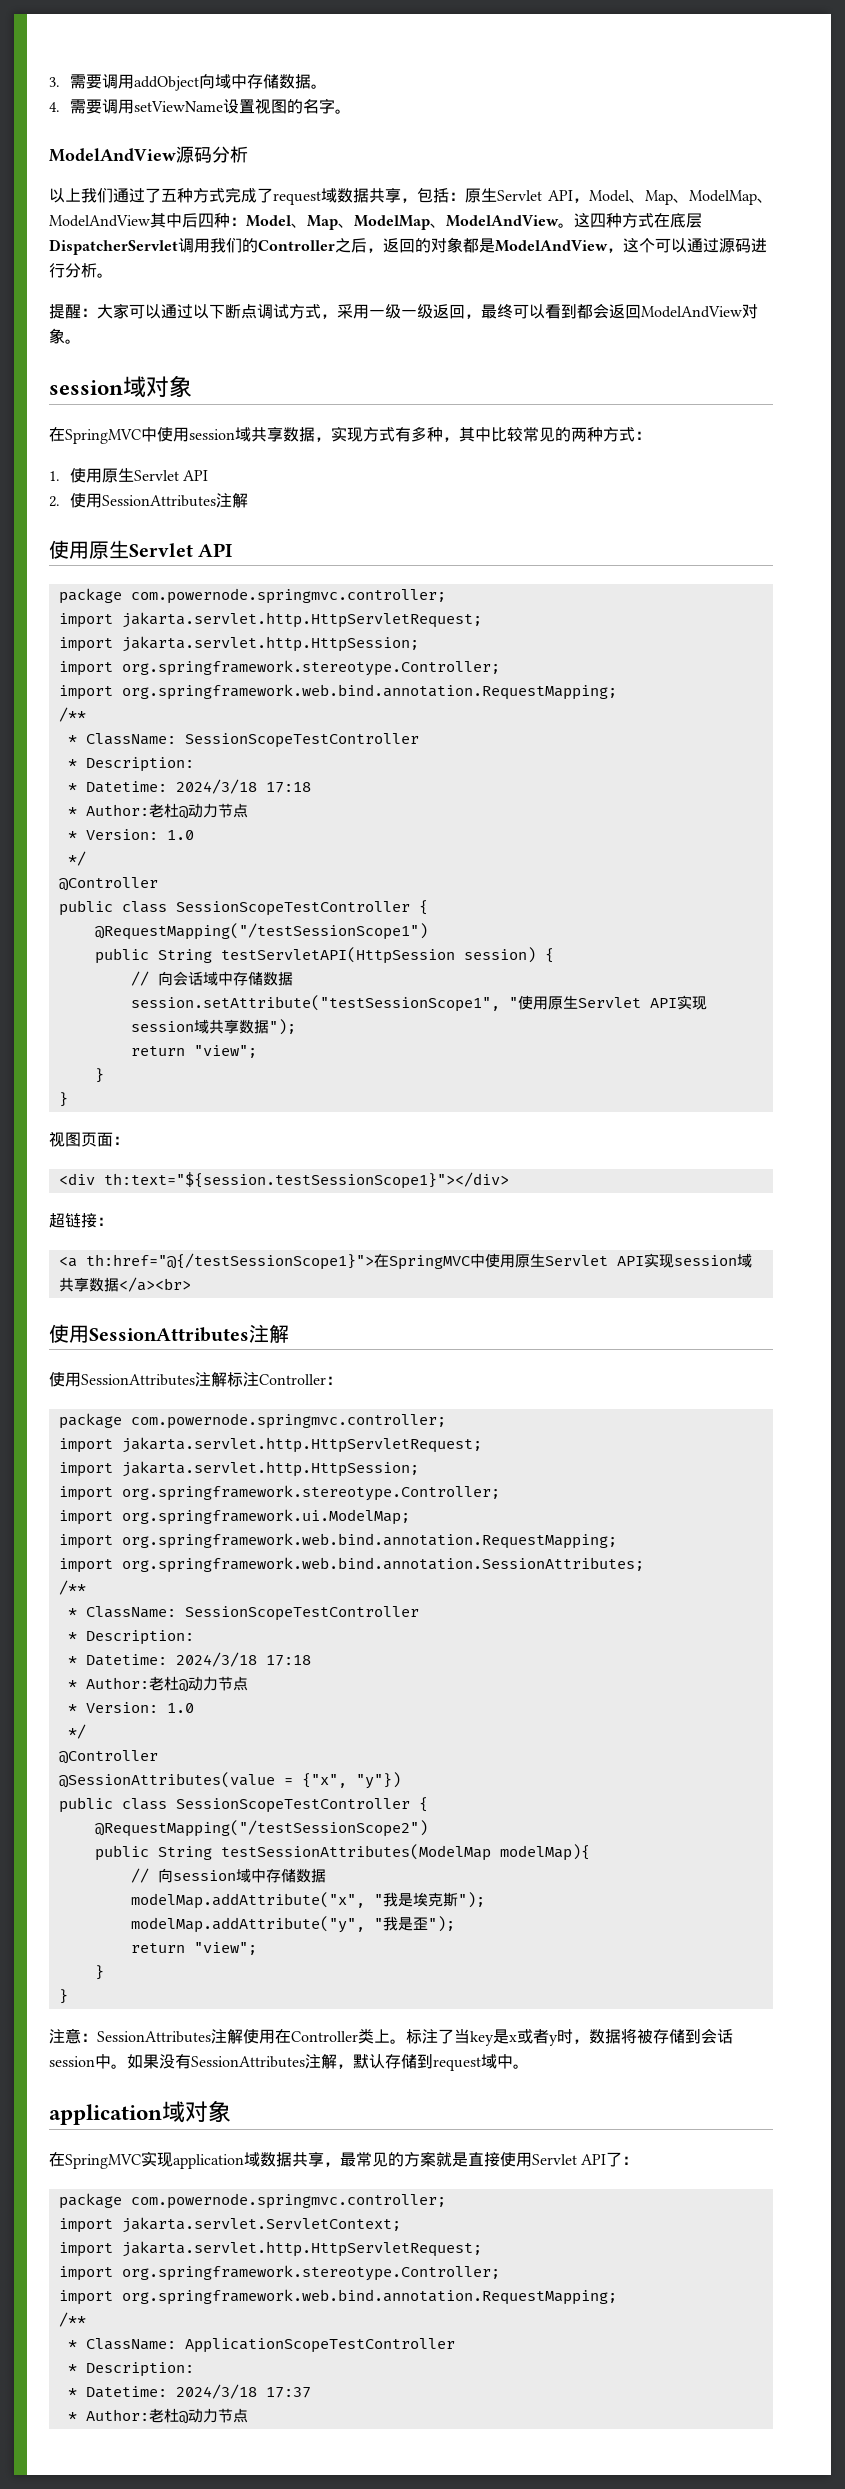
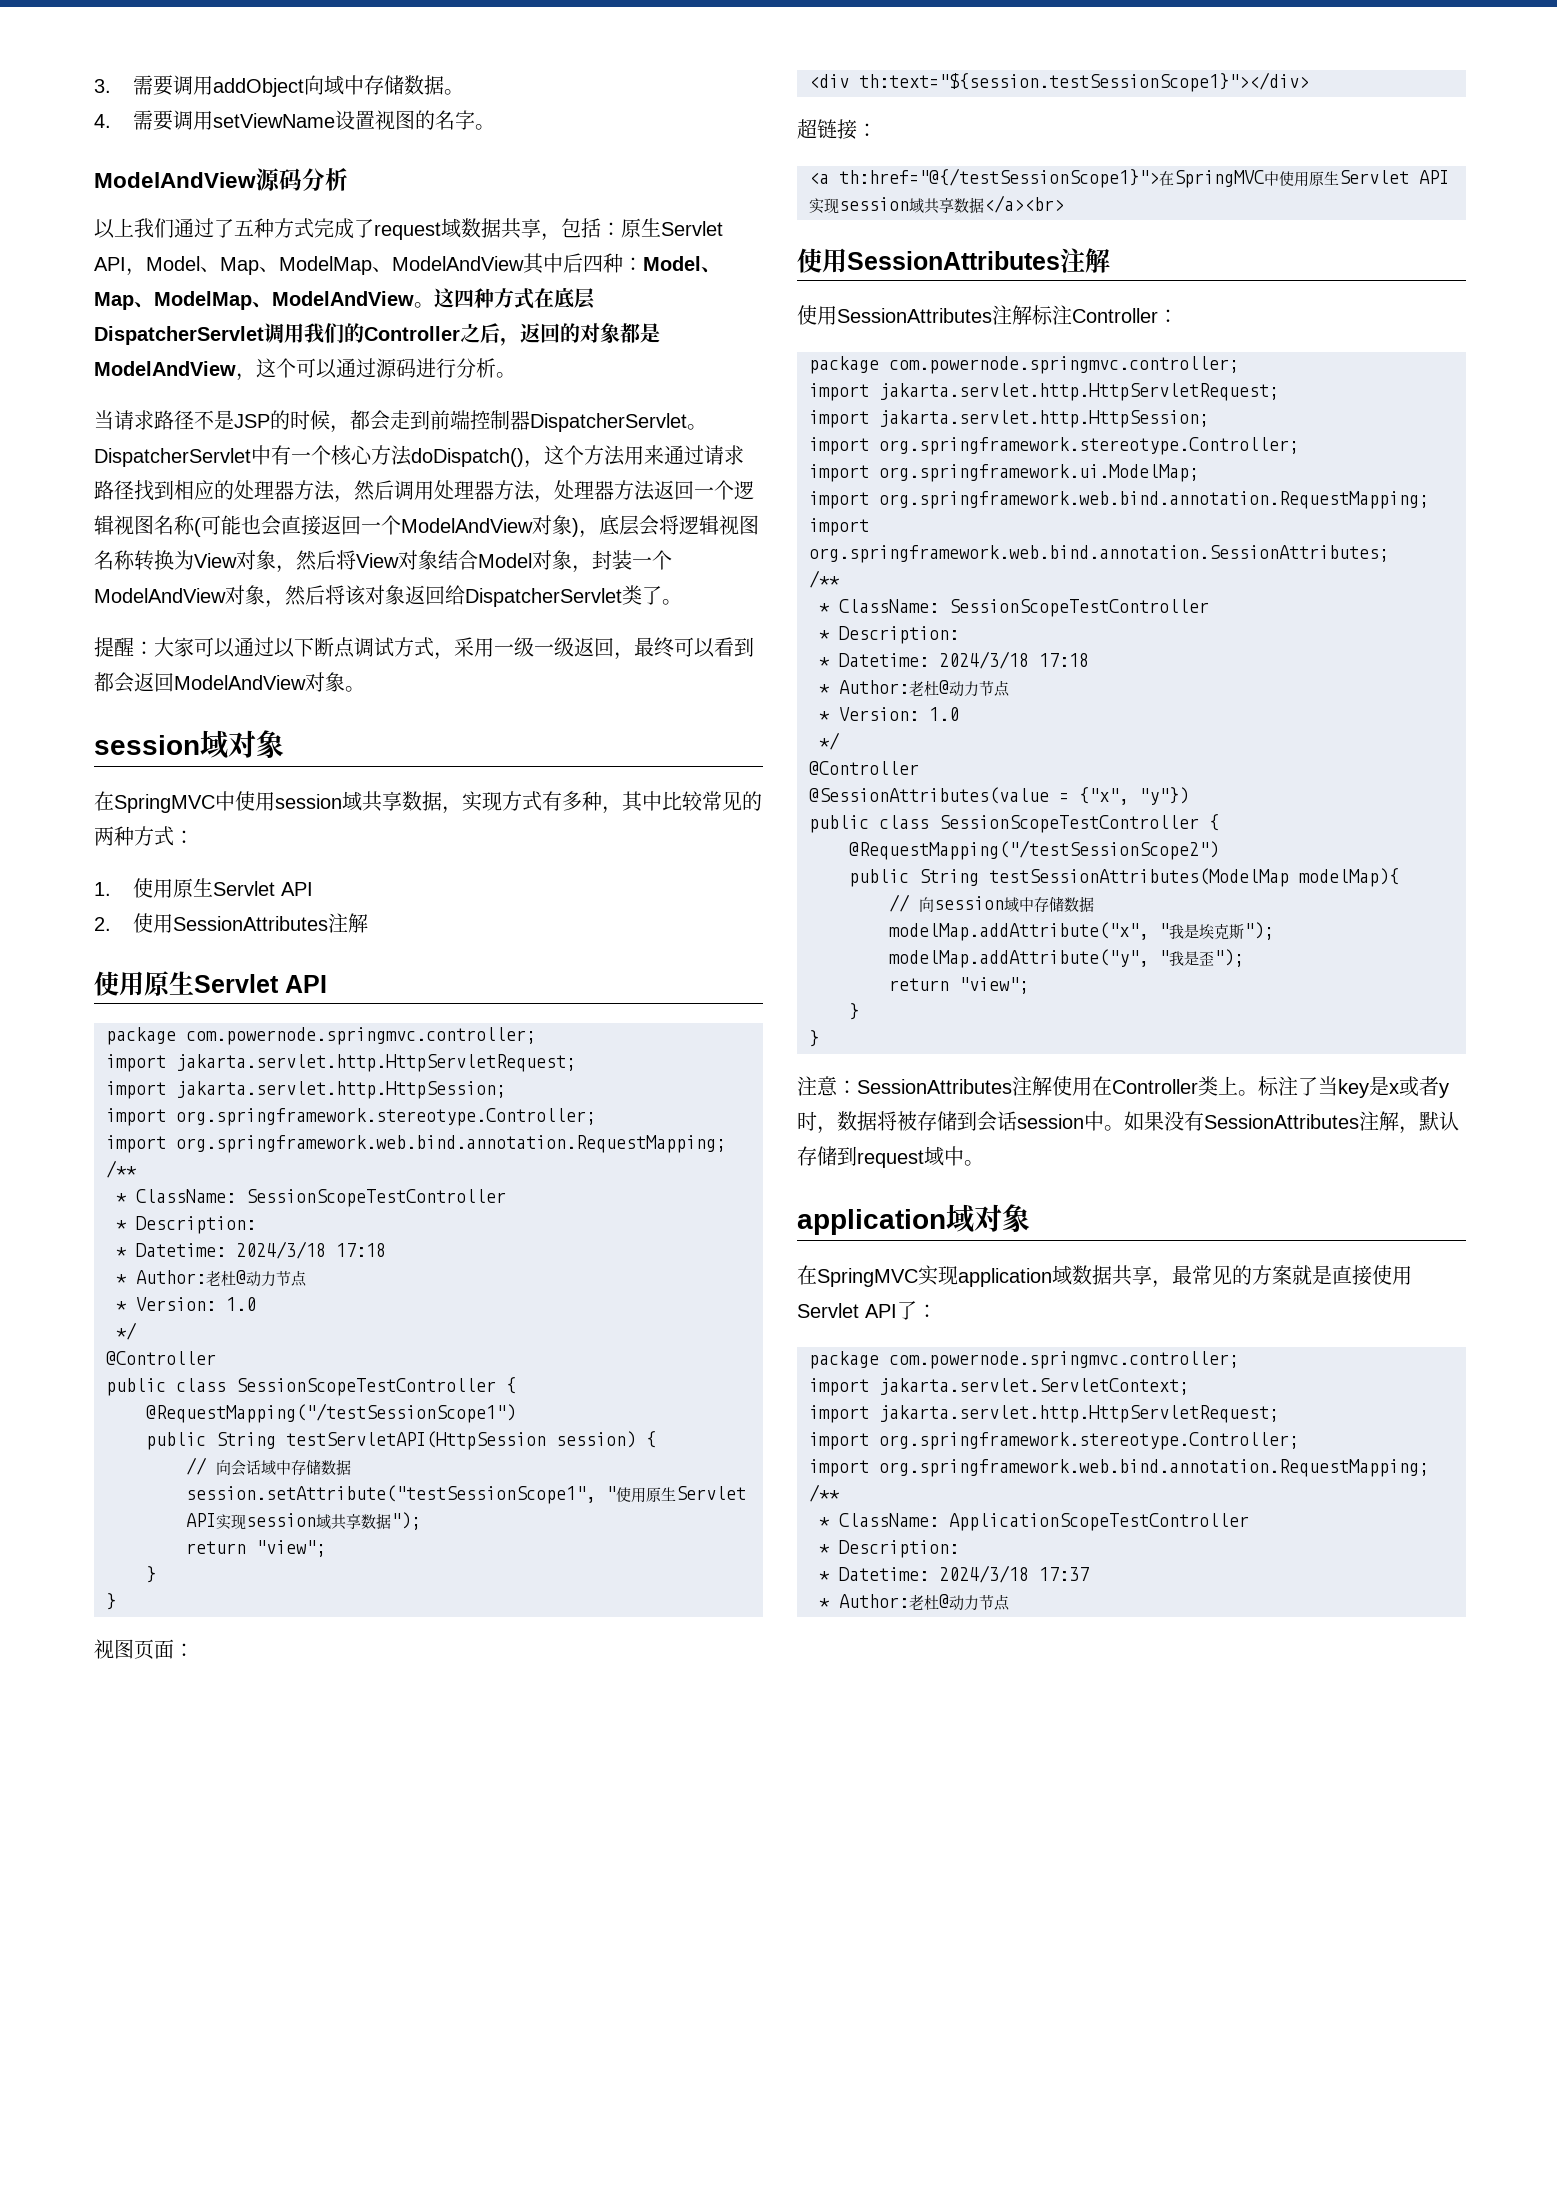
(113, 275) none -> [94,410,707,433] [94,445,744,468] [94,480,754,503] [94,515,759,538] [94,550,672,573] [94,585,682,608] // 当请求路径不是JSP的时候，都会走到前端控制器DispatcherServlet。DispatcherServlet中有一个核心方法doDispatch()，这个方法用来通过请求路径找到相应的处理器方法，然后调用处理器方法，处理器方法返回一个逻辑视图名称(可能也会直接返回一个ModelAndView对象)，底层会将逻辑视图名称转换为View对象，然后将View对象结合Model对象，封装一个ModelAndView对象，然后将该对象返回给DispatcherServlet类了。

